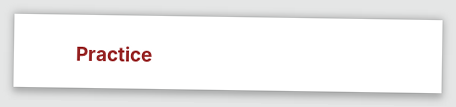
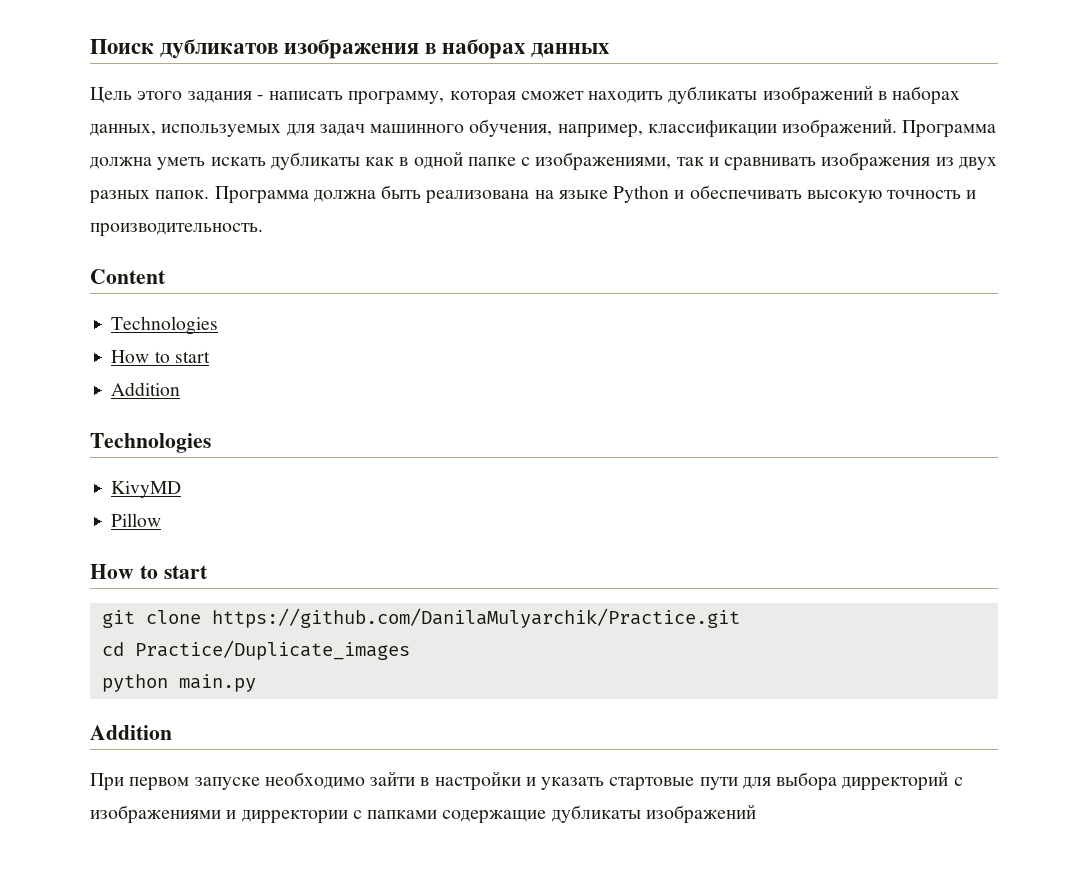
[75,45,153,62] Practice -> [90,39,610,59] [90,85,961,105] [90,118,997,138] [90,151,997,171] [89,185,977,204] [90,223,263,237] [90,269,166,284] [111,316,219,335] [111,350,210,363] [111,382,181,396] [90,433,211,453] [111,481,182,498] [111,513,162,527] [90,564,208,579] [101,608,740,628] [101,640,410,660] [101,674,256,692] [90,725,172,740] [90,771,963,791] [90,804,756,824] Поиск дубликатов изображения в наборах данных // Цель этого задания - написать программу, которая сможет находить дубликаты изображений в наборах данных, используемых для задач машинного обучения, например, классификации изображений. Программа должна уметь искать дубликаты как в одной папке с изображениями, так и сравнивать изображения из двух разных папок. Программа должна быть реализована на языке Python и обеспечивать высокую точность и производительность. // Content // Technologies // How to start // Addition // Technologies // KivyMD // Pillow // How to start // git clone https://github.com/DanilaMulyarchik/Practice.git // cd Practice/Duplicate_images // python main.py // Addition // При первом запуске необходимо зайти в настройки и указать стартовые пути для выбора дирректорий с изображениями и дирректории с папками содержащие дубликаты изображений

